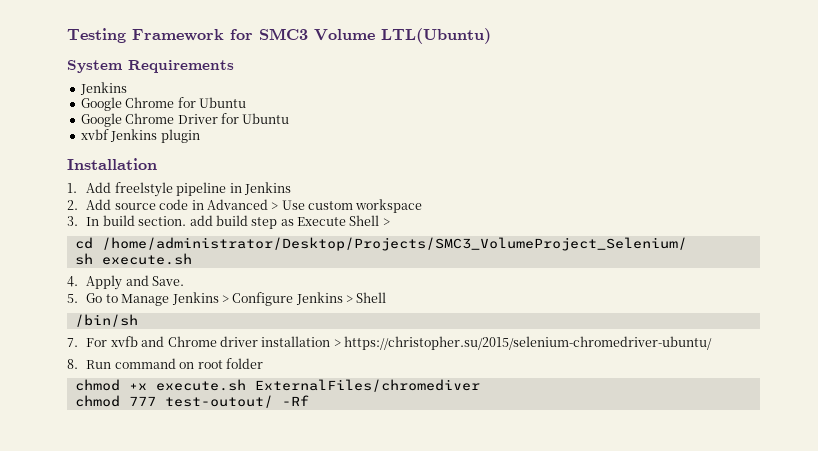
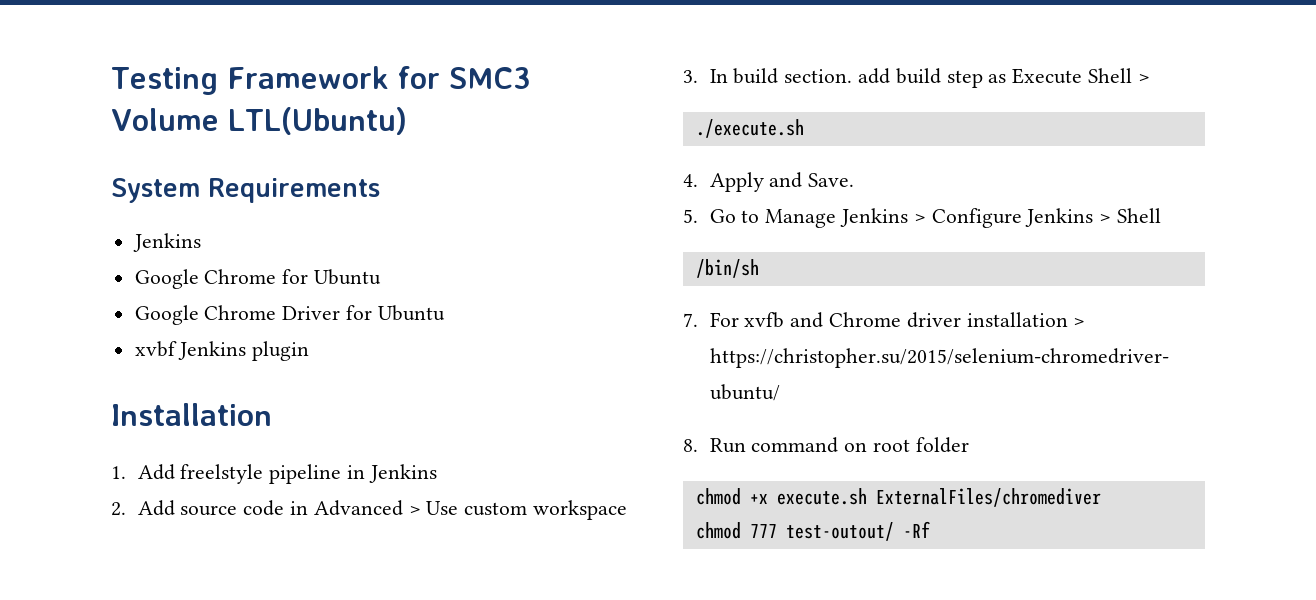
[74,237,687,251] [74,253,192,265] cd /home/administrator/Desktop/Projects/SMC3_VolumeProject_Selenium/ // sh execute.sh -> [695,119,804,138] ./execute.sh

